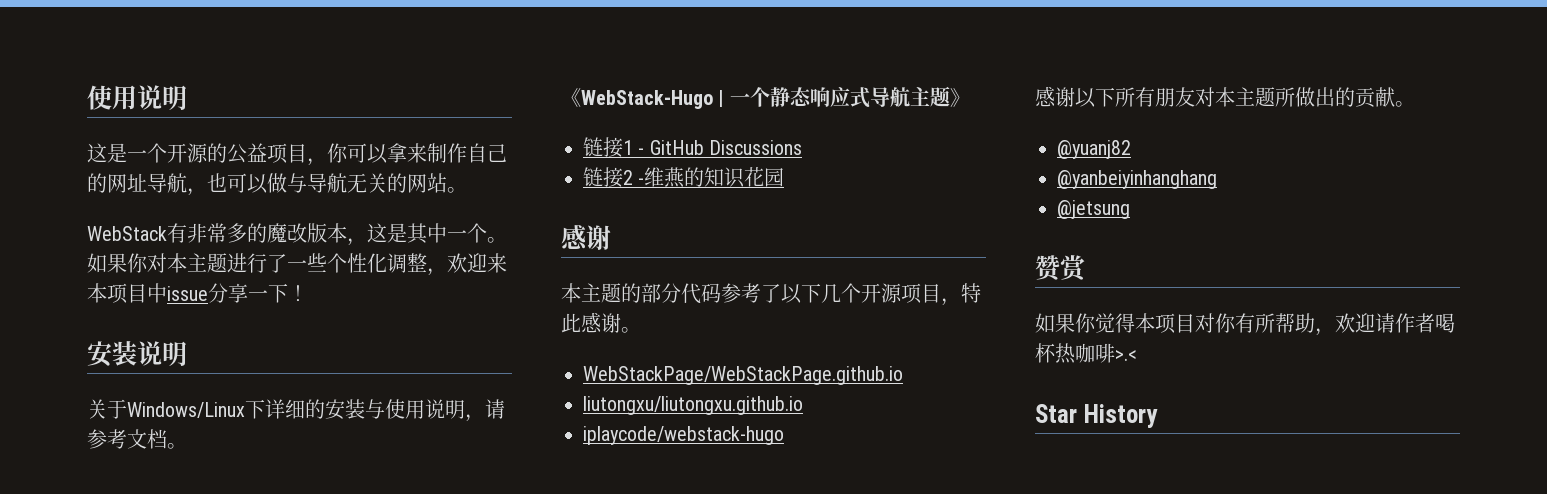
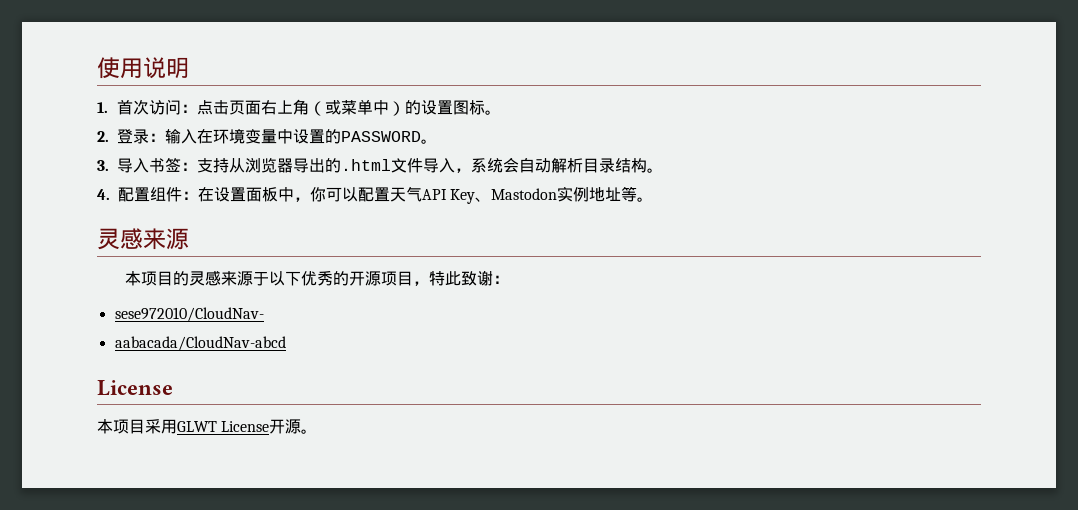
[87,143,507,166] [87,173,467,196] [87,223,507,246] [87,253,507,276] [87,283,308,304] [87,341,187,367] [87,399,505,422] [87,429,187,449] [561,86,970,109] [583,137,803,158] [583,167,785,188] [561,225,611,250] [561,283,981,306] [561,312,641,333] [583,366,903,385] [583,396,803,415] [583,426,784,445] [1035,86,1415,108] [1057,140,1131,159] [1057,170,1217,189] [1057,200,1130,219] [1035,255,1088,282] [1035,313,1455,336] [1035,343,1137,364] [1035,404,1158,428] 这是一个开源的公益项目，你可以拿来制作自己的网址导航，也可以做与导航无关的网站。 // WebStack有非常多的魔改版本，这是其中一个。如果你对本主题进行了一些个性化调整，欢迎来本项目中issue分享一下！ // 安装说明 // 关于Windows/Linux下详细的安装与使用说明，请参考文档。 // 《WebStack-Hugo | 一个静态响应式导航主题》 // 链接1 - GitHub Discussions // 链接2 -维燕的知识花园 // 感谢 // 本主题的部分代码参考了以下几个开源项目，特此感谢。 // WebStackPage/WebStackPage.github.io // liutongxu/liutongxu.github.io // iplaycode/webstack-hugo // 感谢以下所有朋友对本主题所做出的贡献。 // @yuanj82 // @yanbeiyinhanghang // @jetsung // 赞赏 // 如果你觉得本项目对你有所帮助，欢迎请作者喝杯热咖啡>.< // Star History -> [97,99,502,116] [97,128,438,144] [97,157,664,173] [97,186,654,204] [97,228,189,250] [125,270,510,286] [114,307,264,322] [114,336,286,351] [97,380,173,396] [97,419,318,434] 1.首次访问：点击页面右上角（或菜单中）的设置图标。 // 2.登录：输入在环境变量中设置的PASSWORD。 // 3.导入书签：支持从浏览器导出的.html文件导入，系统会自动解析目录结构。 // 4.配置组件：在设置面板中，你可以配置天气API Key、Mastodon实例地址等。 // 灵感来源 // 本项目的灵感来源于以下优秀的开源项目，特此致谢： // sese972010/CloudNav- // aabacada/CloudNav-abcd // License // 本项目采用GLWT License开源。

